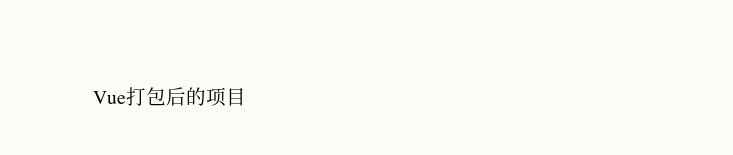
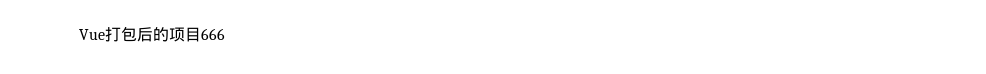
(246, 97) none -> [201,28,225,40] 666

